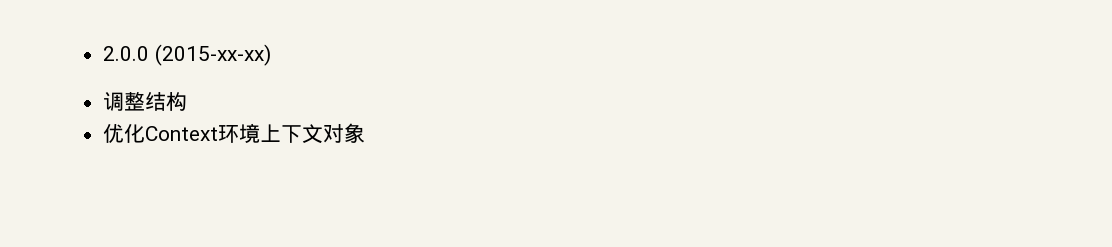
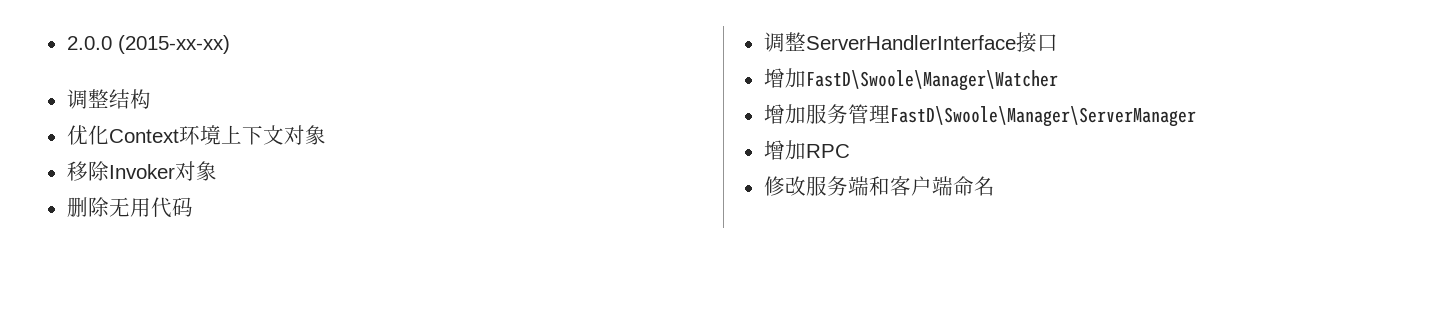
(366, 133) none -> [66,161,217,181] [66,197,193,218] [763,32,1058,53] [763,68,1058,91] [763,104,1196,127] [763,140,850,160] [763,176,995,196] // 移除Invoker对象 // 删除无用代码 // 调整ServerHandlerInterface接口 // 增加FastD\Swoole\Manager\Watcher // 增加服务管理FastD\Swoole\Manager\ServerManager // 增加RPC // 修改服务端和客户端命名

